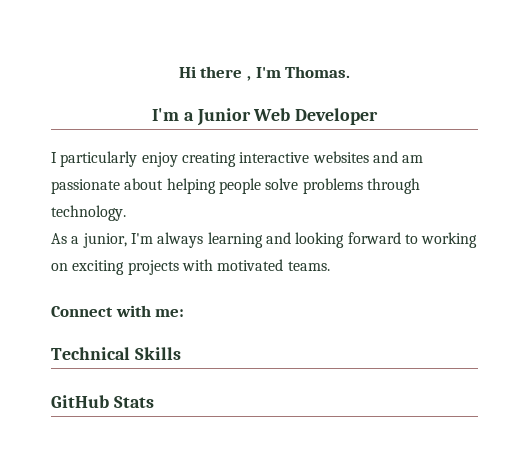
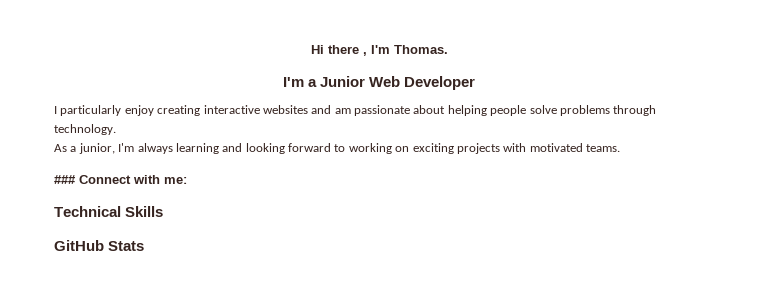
(330, 266) none -> [54,175,76,184] ###

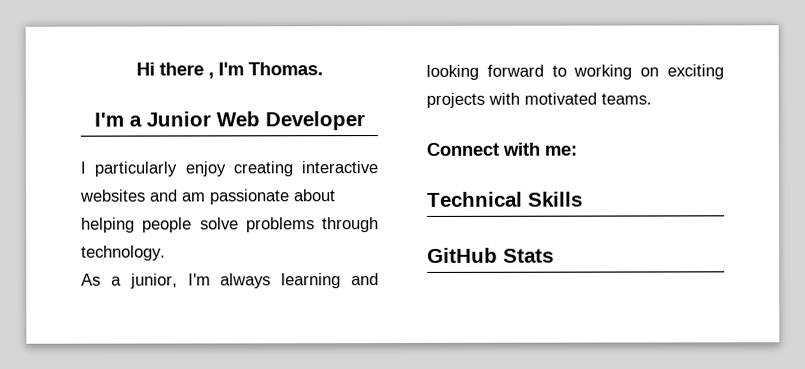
[54,175,76,184] ### -> (652, 99) none

